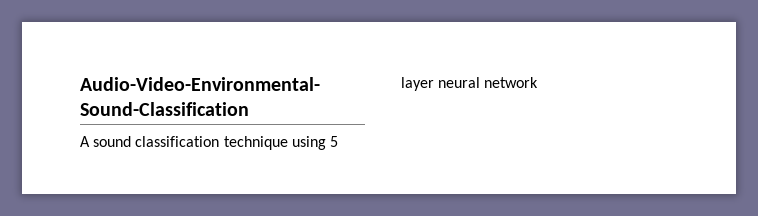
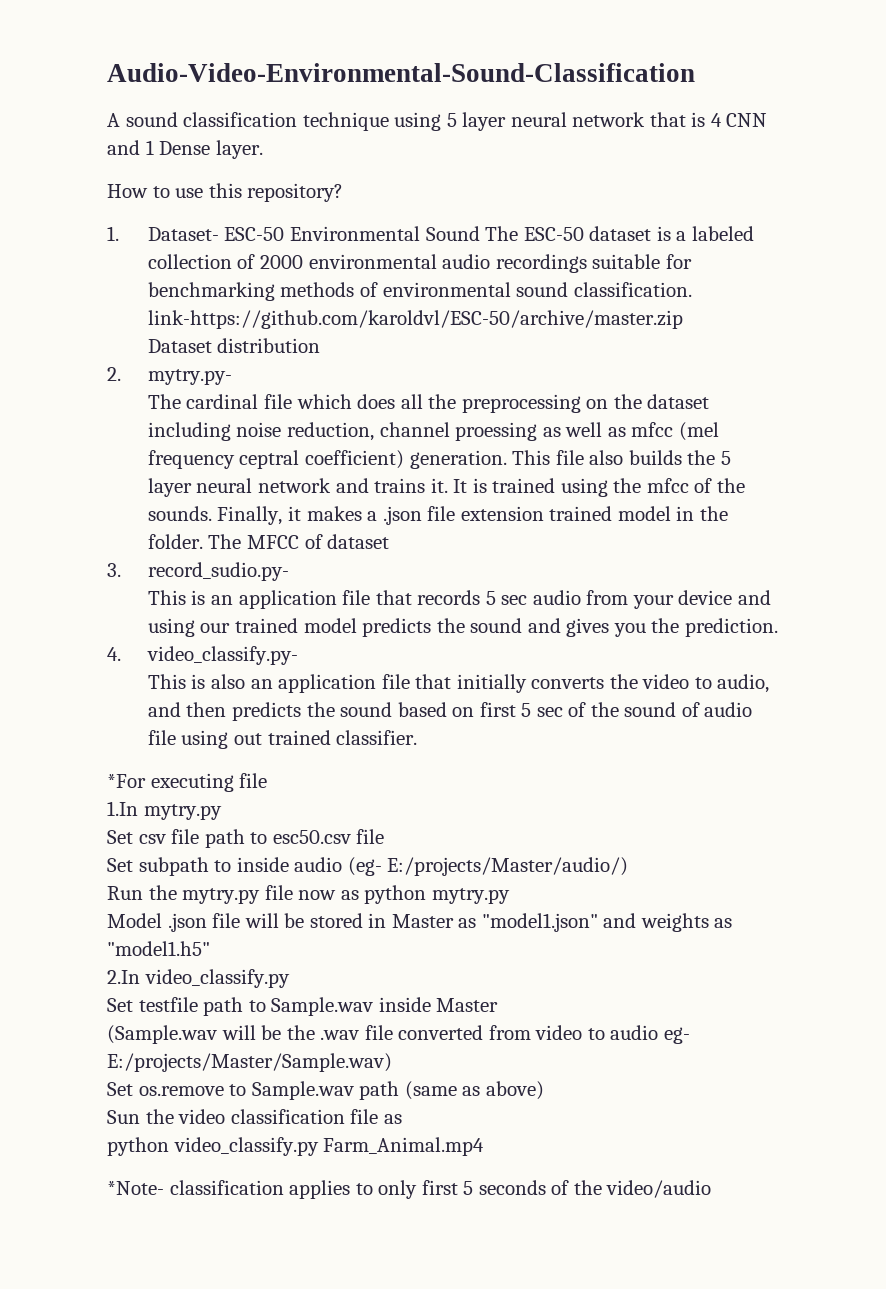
(539, 82) none -> [649,112,768,127] [107,140,263,159] [107,183,344,202] [107,226,754,241] [147,254,692,273] [147,282,692,301] [147,310,683,329] [147,338,321,353] [107,367,232,385] [147,394,710,413] [147,422,719,441] [147,450,731,469] [147,478,745,497] [147,506,728,525] [147,534,390,549] [107,562,289,581] [147,590,771,609] [147,618,778,637] [107,646,298,665] [147,674,770,693] [147,702,753,721] [147,730,418,749] [107,773,268,792] [107,801,222,820] [107,829,385,848] [107,857,629,876] [107,885,510,904] [107,913,733,932] [107,941,210,956] [107,969,290,988] [107,997,499,1016] [107,1025,690,1044] [107,1053,392,1072] [107,1081,544,1100] [107,1109,402,1124] [107,1137,485,1156] [107,1180,712,1199] that is 4 CNN and 1 Dense layer. // How to use this repository? // 1. Dataset- ESC-50 Environmental Sound The ESC-50 dataset is a labeled collection of 2000 environmental audio recordings suitable for benchmarking methods of environmental sound classification. link-https://github.com/karoldvl/ESC-50/archive/master.zip // Dataset distribution // 2. mytry.py- // The cardinal file which does all the preprocessing on the dataset including noise reduction, channel proessing as well as mfcc (mel frequency ceptral coefficient) generation. This file also builds the 5 layer neural network and trains it. It is trained using the mfcc of the sounds. Finally, it makes a .json file extension trained model in the folder. The MFCC of dataset // 3. record_sudio.py- // This is an application file that records 5 sec audio from your device and using our trained model predicts the sound and gives you the prediction. // 4. video_classify.py- // This is also an application file that initially converts the video to audio, and then predicts the sound based on first 5 sec of the sound of audio file using out trained classifier. // *For executing file // 1.In mytry.py // Set csv file path to esc50.csv file // Set subpath to inside audio (eg- E:/projects/Master/audio/) // Run the mytry.py file now as python mytry.py // Model .json file will be stored in Master as "model1.json" and weights as "model1.h5" // 2.In video_classify.py // Set testfile path to Sample.wav inside Master // (Sample.wav will be the .wav file converted from video to audio eg- E:/projects/Master/Sample.wav) // Set os.remove to Sample.wav path (same as above) // Sun the video classification file as // python video_classify.py Farm_Animal.mp4 // *Note- classification applies to only first 5 seconds of the video/audio

